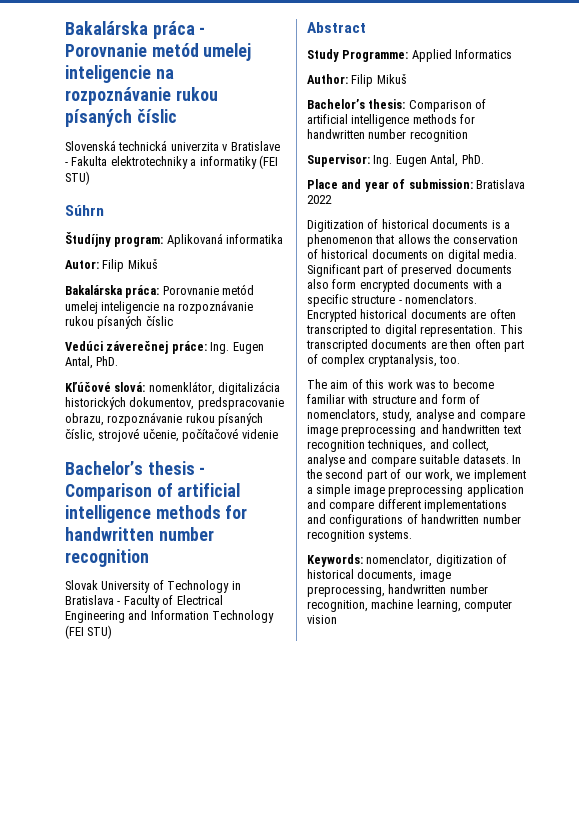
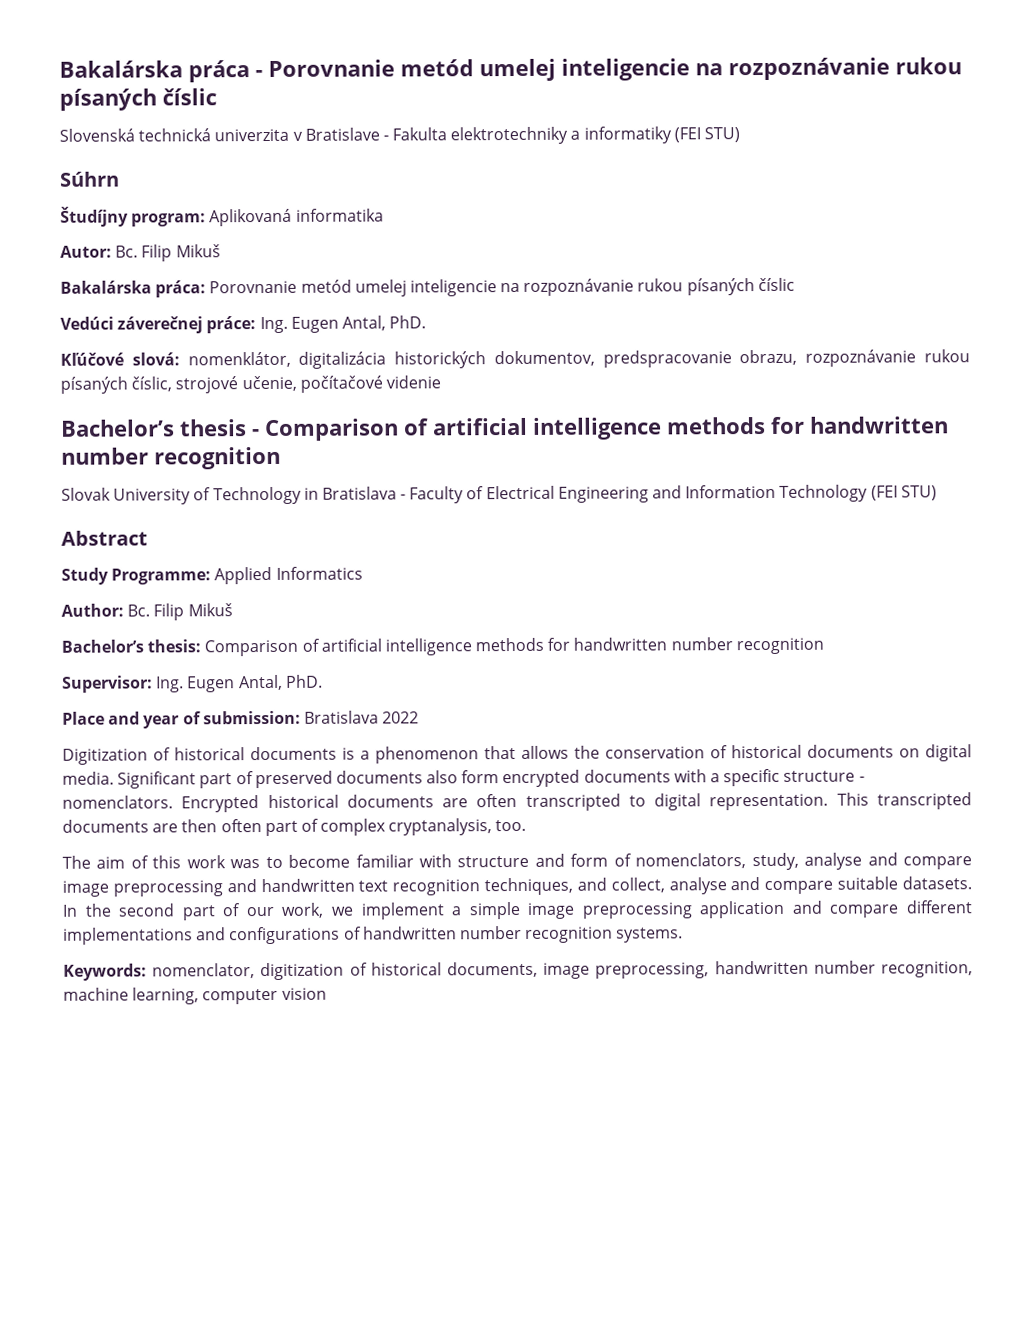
(99, 264) none -> [115,245,139,258] Bc.
(348, 79) none -> [127,604,151,617] Bc.

